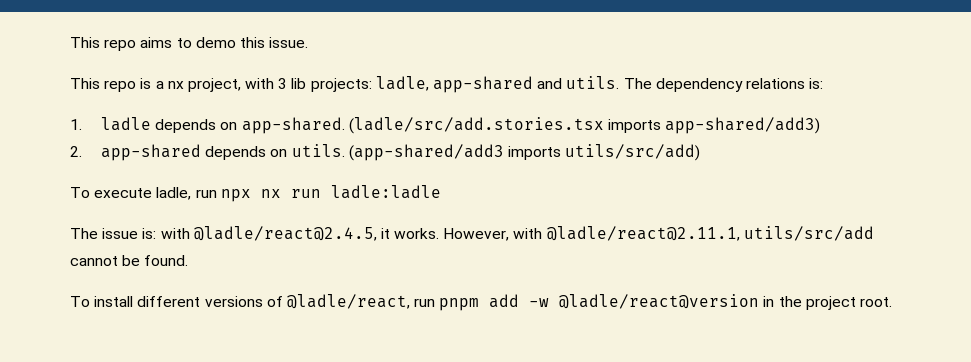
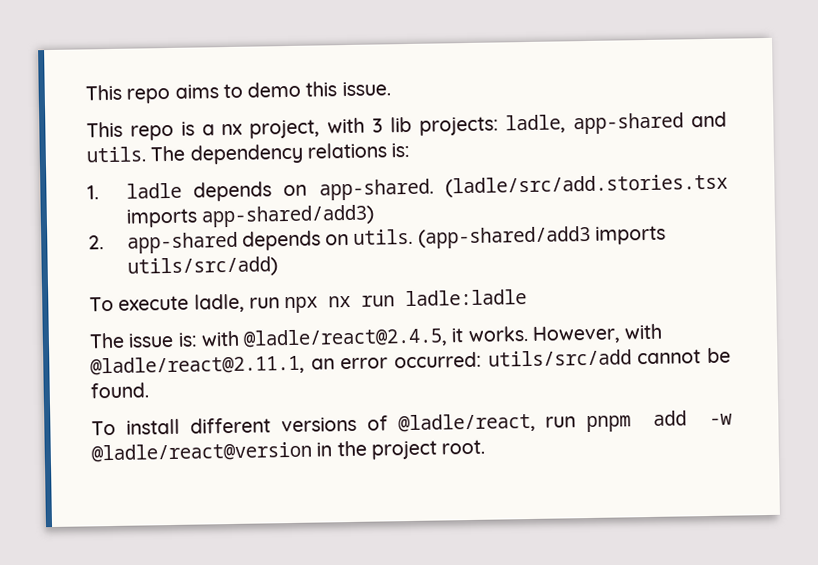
(740, 233) none -> [310,351,482,370] an error occurred:

